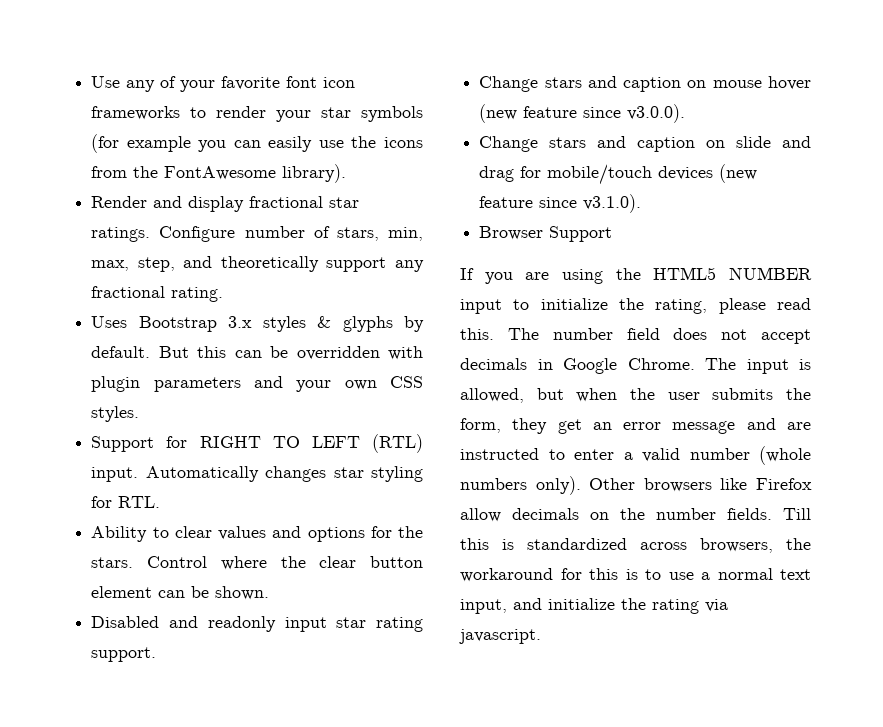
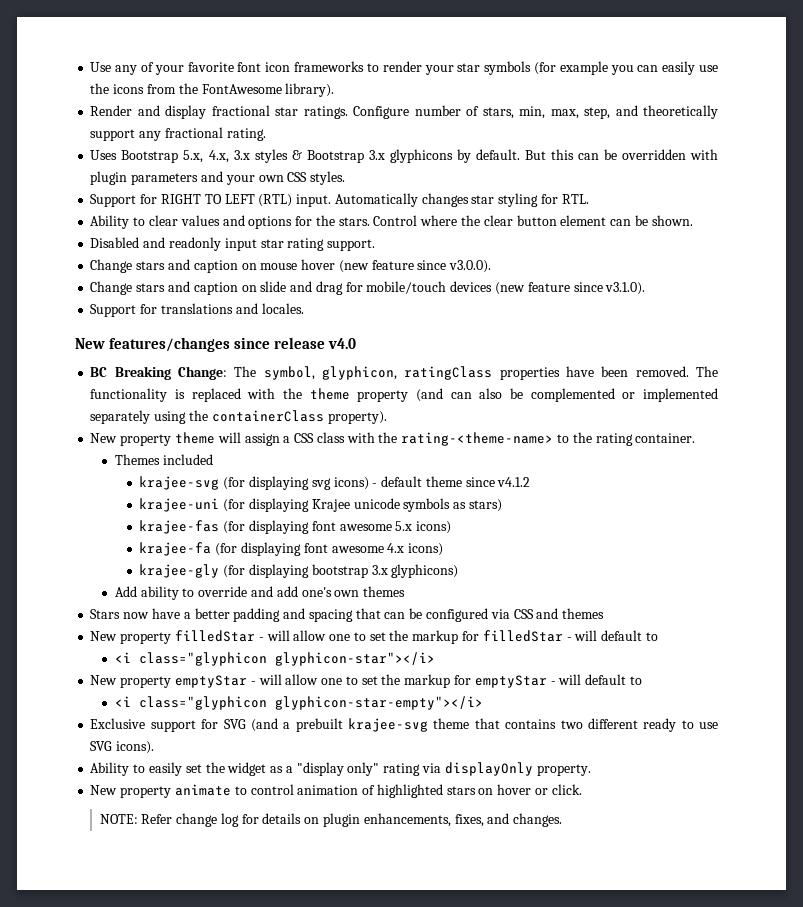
(217, 324) none -> [183,150,229,163] 5.x, 4.x,
[342,316,393,332] glyphs -> [306,149,453,163] Bootstrap 3.x glyphicons
[479,226,613,242] [460,267,812,284] [460,298,811,314] [460,328,811,344] [460,358,811,374] [460,388,811,403] [460,418,811,434] [460,446,811,465] [460,476,812,495] [460,508,811,522] [460,538,811,553] [460,568,811,582] [460,598,728,614] [459,629,541,644] Browser Support // If you are using the HTML5 NUMBER input to initialize the rating, please read this. The number field does not accept decimals in Google Chrome. The input is allowed, but when the user submits the form, they get an error message and are instructed to enter a valid number (whole numbers only). Other browsers like Firefox allow decimals on the number fields. Till this is standardized across browsers, the workaround for this is to use a normal text input, and initialize the rating via javascript. -> [90,303,304,317] [75,337,356,352] [90,366,719,380] [90,388,718,402] [90,410,387,424] [90,432,696,446] [114,454,213,465] [139,476,531,490] [139,498,502,512] [139,520,452,534] [139,542,444,556] [139,564,459,578] [114,586,406,600] [90,608,605,622] [90,630,658,644] [114,652,435,666] [90,674,642,688] [114,696,483,710] [90,718,718,732] [90,741,155,754] [90,762,591,776] [90,784,582,798] [99,813,563,827] Support for translations and locales. // New features/changes since release v4.0 // BC Breaking Change: The symbol, glyphicon, ratingClass properties have been removed. The functionality is replaced with the theme property (and can also be complemented or implemented separately using the containerClass property). // New property theme will assign a CSS class with the rating-<theme-name> to the rating container. // Themes included // krajee-svg (for displaying svg icons) - default theme since v4.1.2 // krajee-uni (for displaying Krajee unicode symbols as stars) // krajee-fas (for displaying font awesome 5.x icons) // krajee-fa (for displaying font awesome 4.x icons) // krajee-gly (for displaying bootstrap 3.x glyphicons) // Add ability to override and add one's own themes // Stars now have a better padding and spacing that can be configured via CSS and themes // New property filledStar - will allow one to set the markup for filledStar - will default to // <i class="glyphicon glyphicon-star"></i> // New property emptyStar - will allow one to set the markup for emptyStar - will default to // <i class="glyphicon glyphicon-star-empty"></i> // Exclusive support for SVG (and a prebuilt krajee-svg theme that contains two different ready to use SVG icons). // Ability to easily set the widget as a "display only" rating via displayOnly property. // New property animate to control animation of highlighted stars on hover or click. // NOTE: Refer change log for details on plugin enhancements, fixes, and changes.

